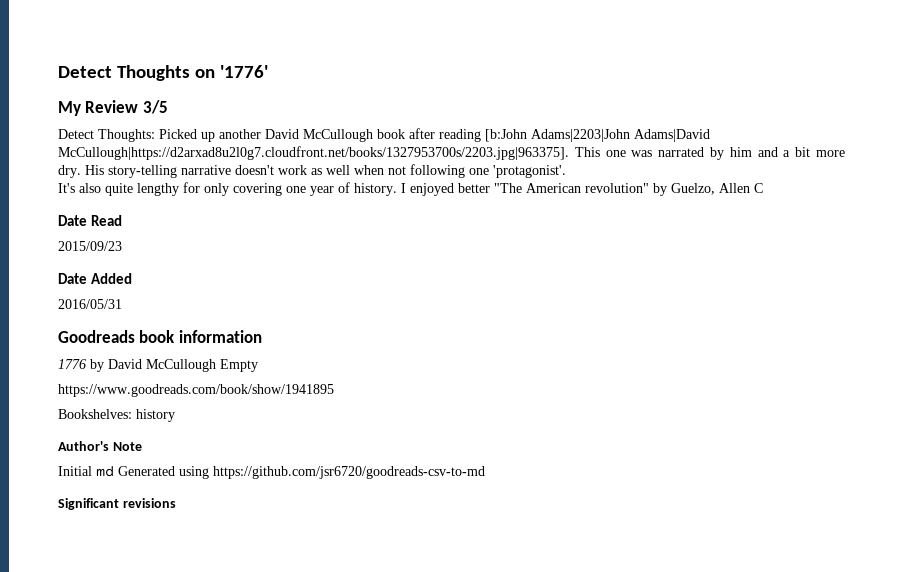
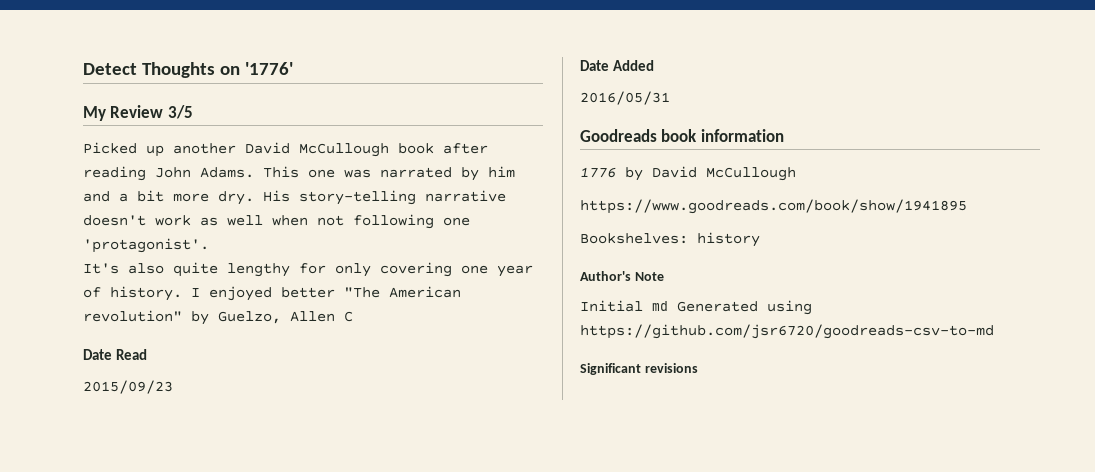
[58,129,155,142] Detect Thoughts: -> (193, 112) none
[485,129,710,142] [58,146,569,160] [b:John Adams|2203|John Adams|David McCullough|https://d2arxad8u2l0g7.cloudfront.net/books/1327953700s/2203.jpg|963375]. -> [155,167,254,178] John Adams.
[220,359,258,372] Empty -> (796, 174) none

